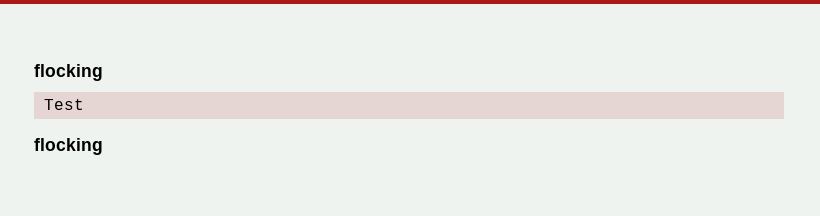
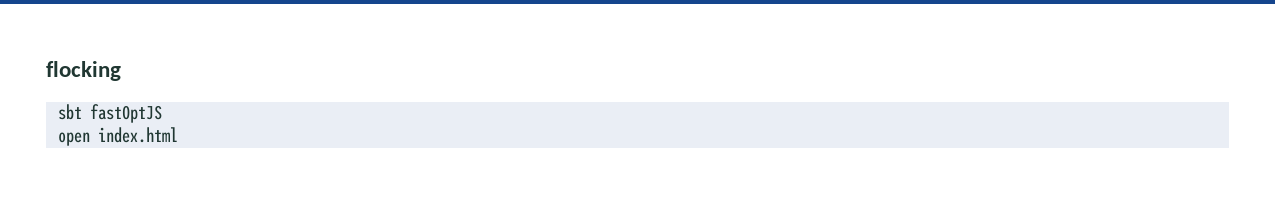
[43,99,84,110] [34,138,103,155] Test // flocking -> [58,104,162,123] [58,127,178,146] sbt fastOptJS // open index.html

